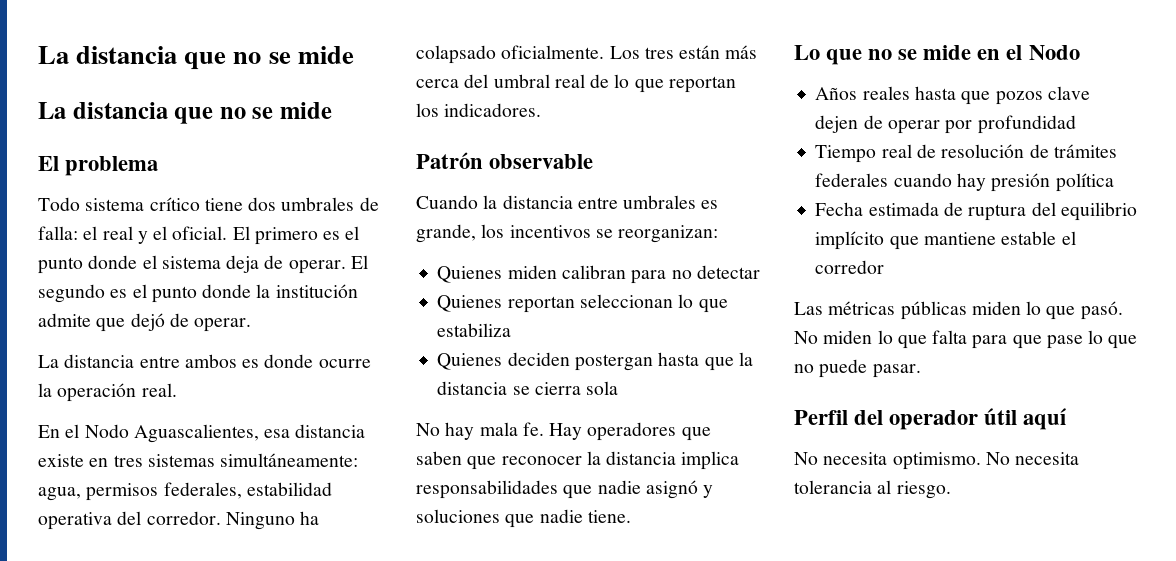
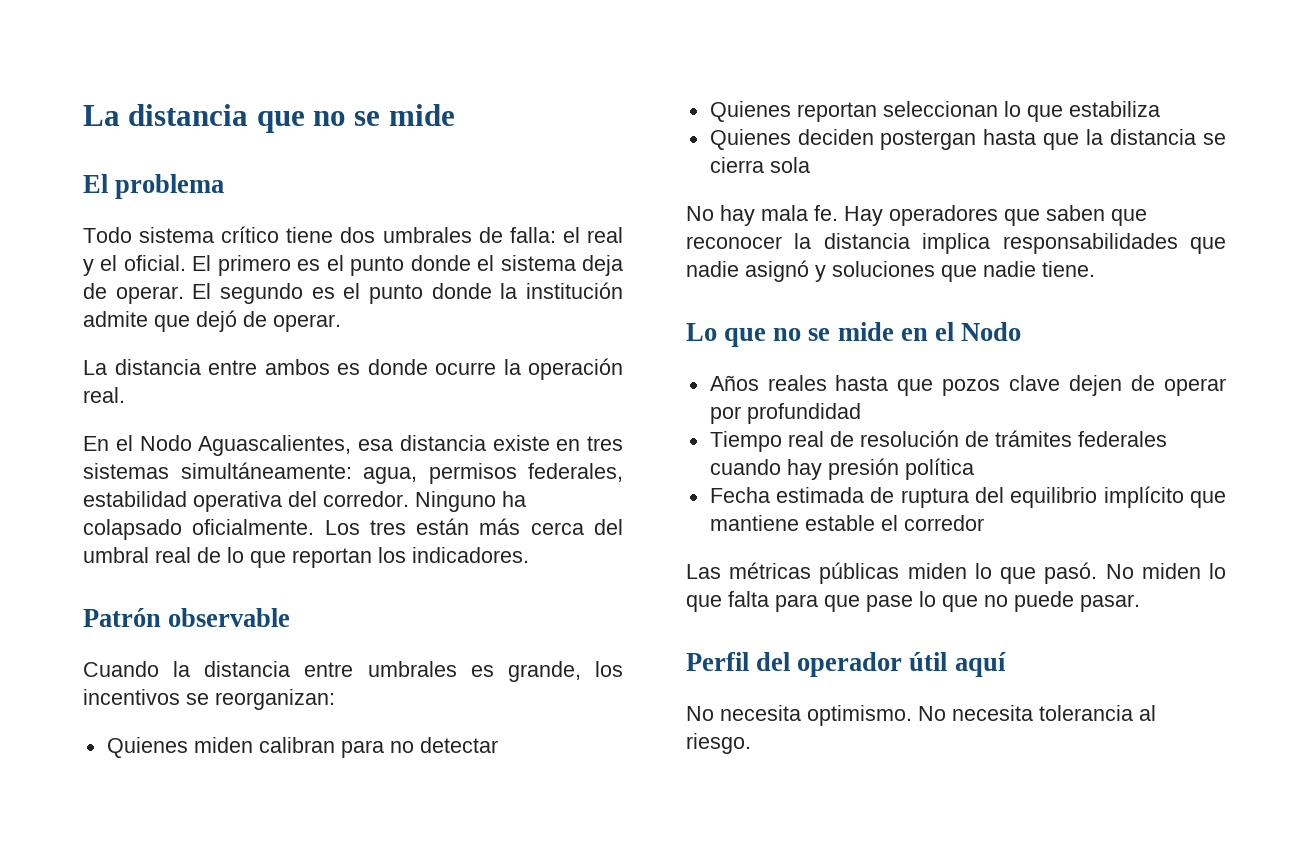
[38,46,354,70] [38,102,333,124] La distancia que no se mide // La distancia que no se mide -> [83,104,455,133] La distancia que no se mide

